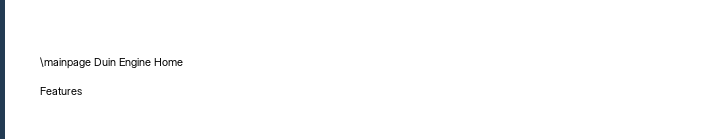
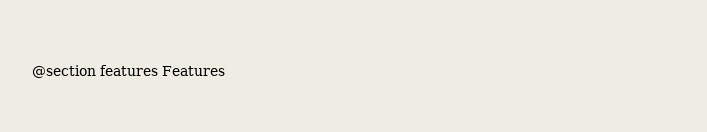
[40,57,183,69] \mainpage Duin Engine Home // -> [32,65,158,78] @section features

